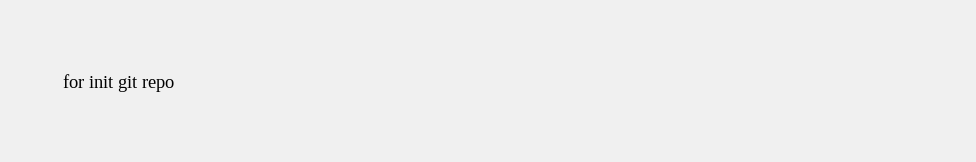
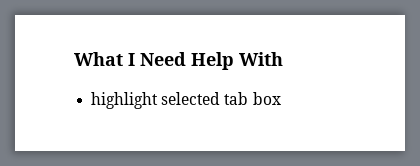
[63,74,174,92] for init git repo -> [74,52,283,70] [91,92,281,109] What I Need Help With // highlight selected tab box

